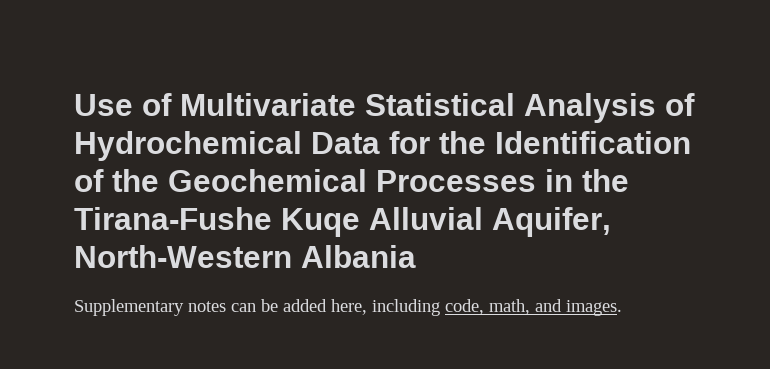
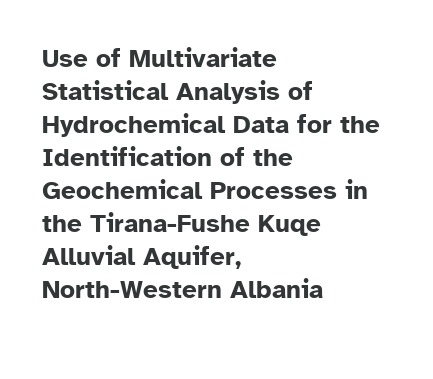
[74,299,622,316] // Supplementary notes can be added here, including code, math, and images. -> (323, 288) none

